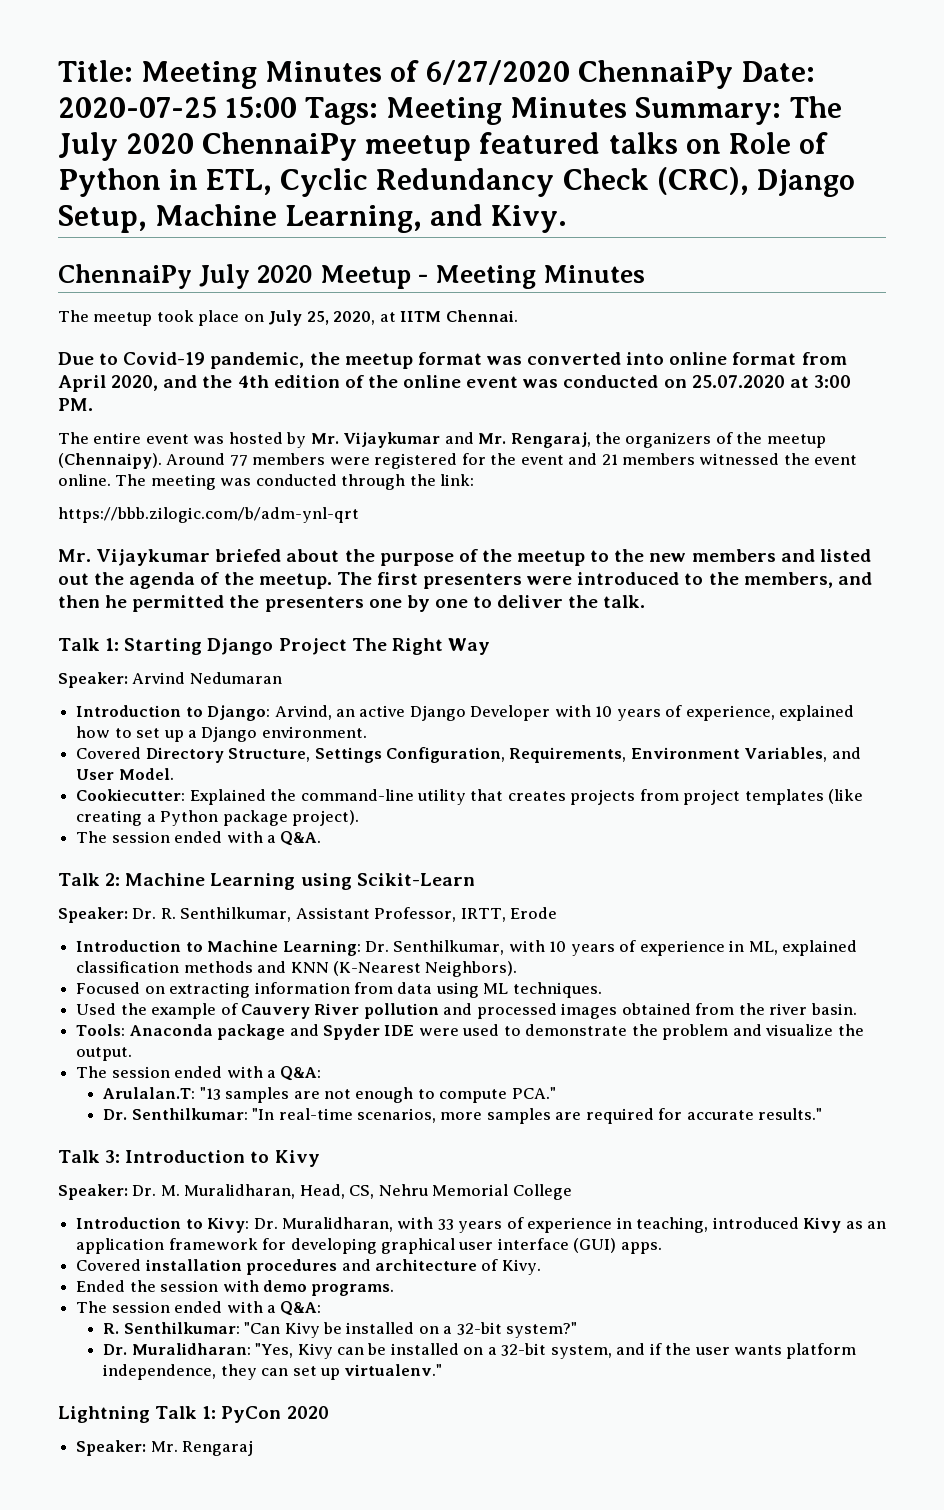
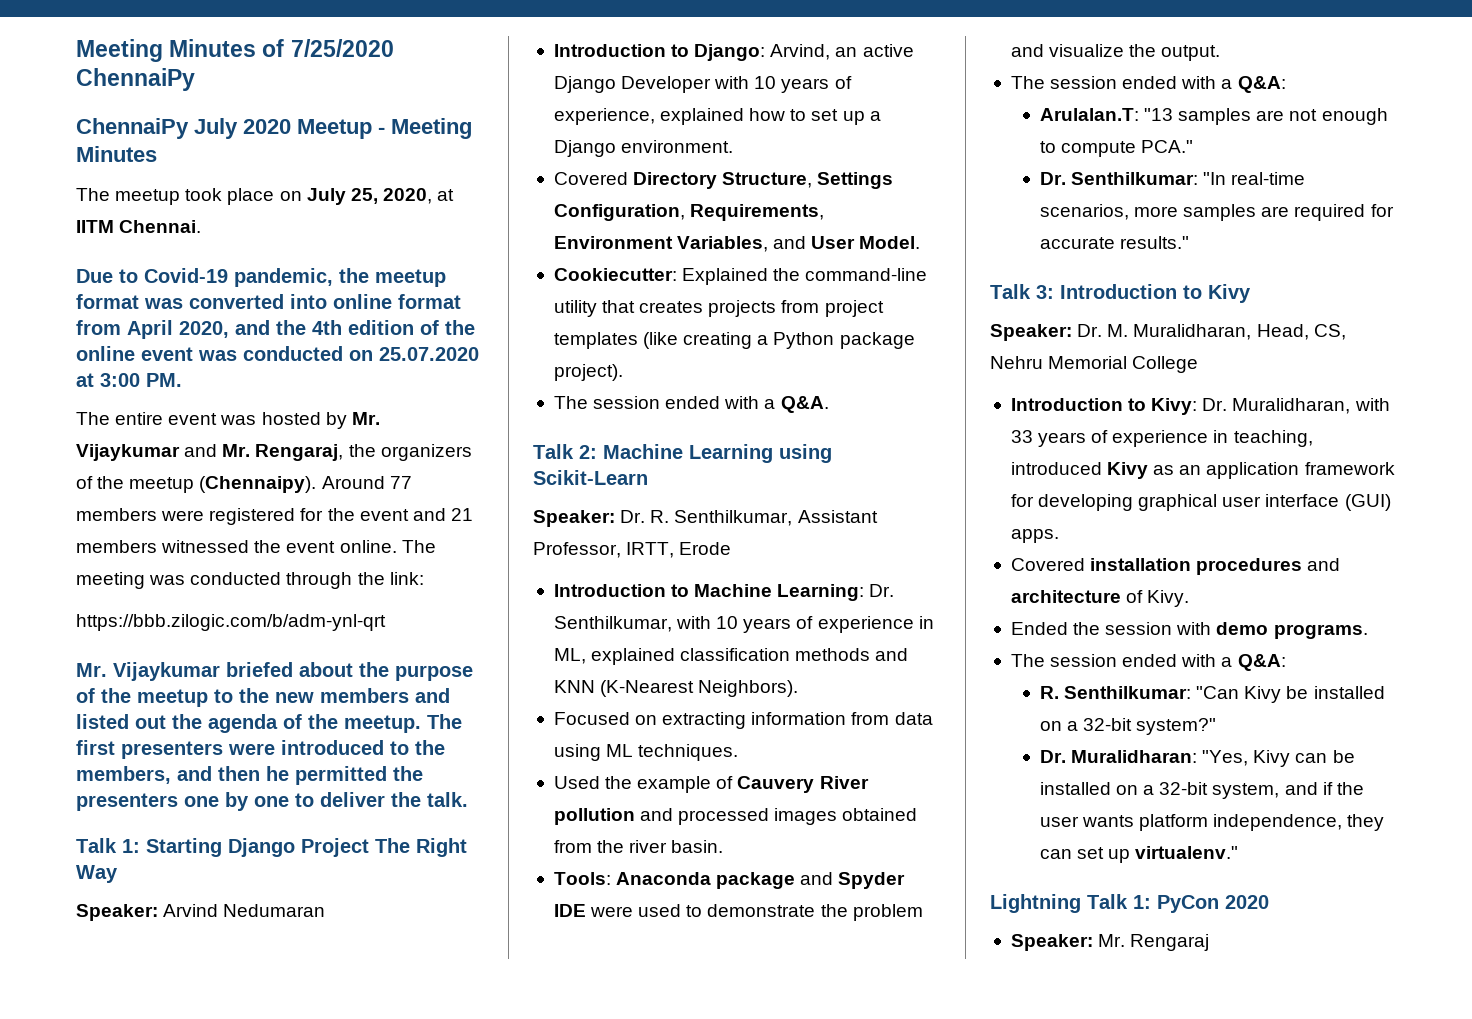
[58,60,133,82] Title: -> (76, 50) none
[426,60,815,89] [58,96,842,125] [58,132,828,161] [58,167,855,197] [58,204,568,233] 6/27/2020 ChennaiPy Date: 2020-07-25 15:00 Tags: Meeting Minutes Summary: The July 2020 ChennaiPy meetup featured talks on Role of Python in ETL, Cyclic Redundancy Check (CRC), Django Setup, Machine Learning, and Kivy. -> [290,39,394,57] [76,68,195,91] 7/25/2020 ChennaiPy

